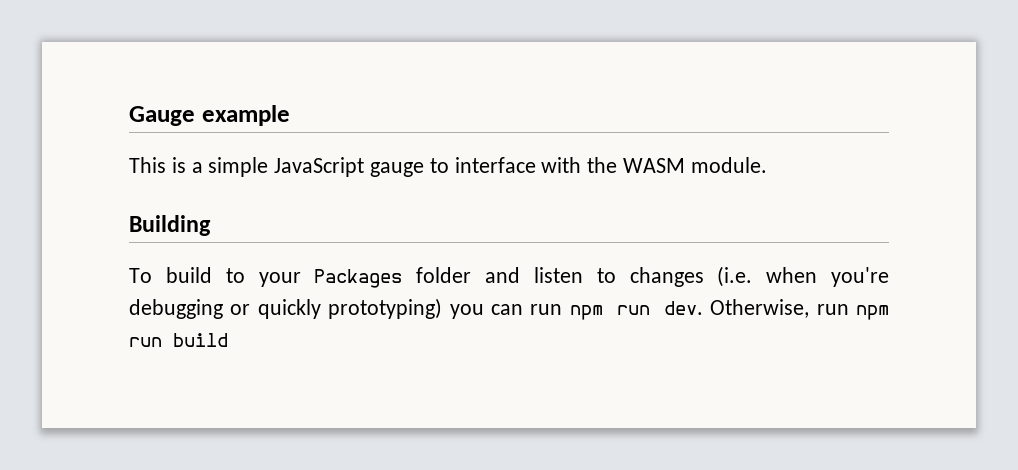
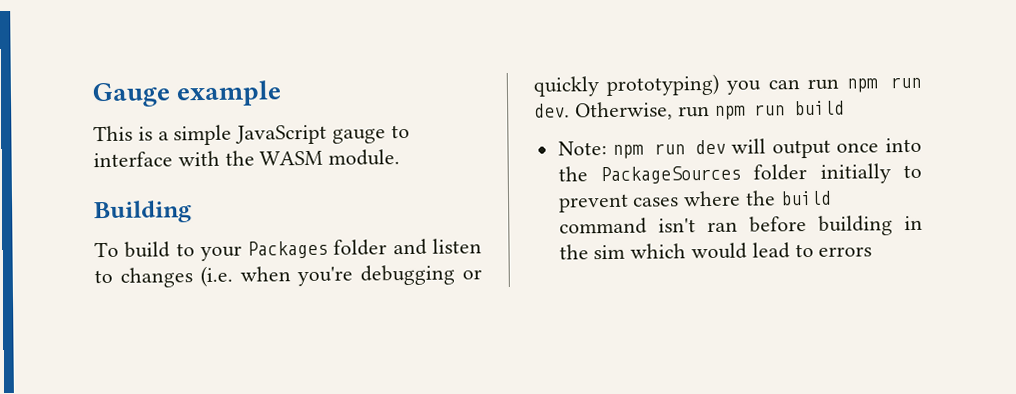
(228, 340) none -> [557,137,923,159] [557,163,922,185] [557,190,832,213] [558,215,923,236] [558,242,873,260] // Note: npm run dev will output once into the PackageSources folder initially to prevent cases where the build command isn't ran before building in the sim which would lead to errors

